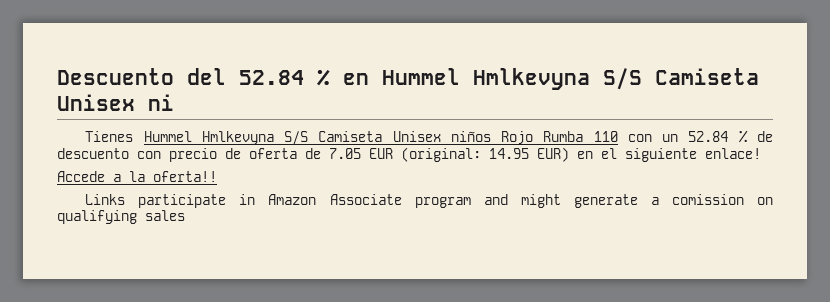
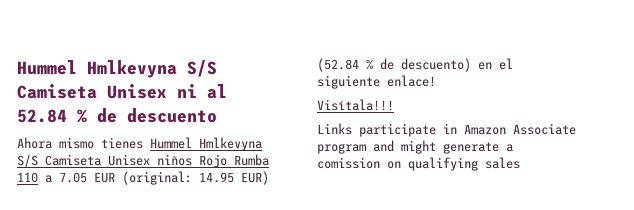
[57,68,369,86] Descuento del 52.84 % en -> (17, 67) none
[85,131,134,142] // Tienes -> [207,84,227,99] [17,108,217,123] [17,137,143,149] al 52.84 % de descuento // Ahora mismo tienes
[627,130,773,143] [57,148,321,162] con un 52.84 % de descuento con precio de oferta de -> [45,175,52,183] a
(569, 154) none -> [317,58,471,72] (52.84 % de descuento)
[57,171,217,182] Accede a la oferta!! -> [317,99,394,111] Visítala!!!

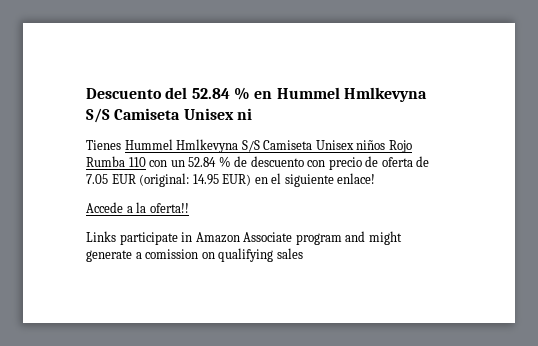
(17, 67) none -> [86,87,273,100] Descuento del 52.84 % en
[207,84,227,99] [17,108,217,123] [17,137,143,149] al 52.84 % de descuento // Ahora mismo tienes -> [86,140,121,150] // Tienes
[45,175,52,183] a -> [149,156,430,170] con un 52.84 % de descuento con precio de oferta de
[317,58,471,72] (52.84 % de descuento) -> (252, 180) none
[317,99,394,111] Visítala!!! -> [86,202,189,213] Accede a la oferta!!

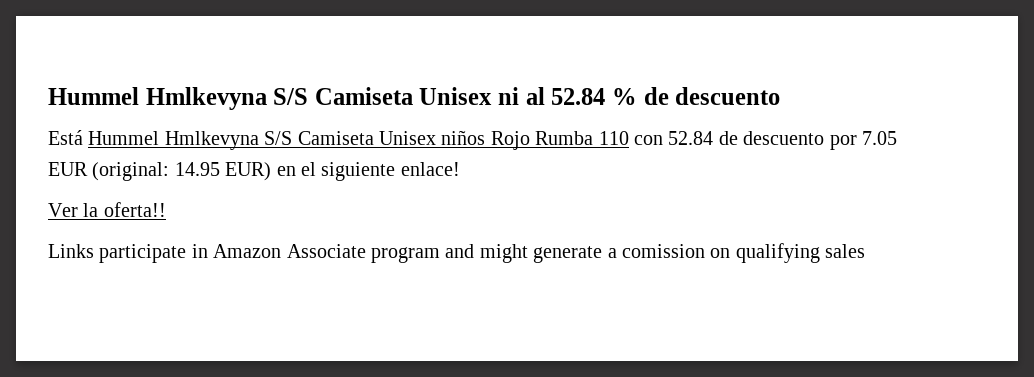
[86,87,273,100] Descuento del 52.84 % en -> (48, 96) none
[86,140,121,150] // Tienes -> [525,87,781,105] [48,130,83,145] al 52.84 % de descuento // Está
[170,156,430,170] un 52.84 % de descuento con precio de oferta de -> [668,131,857,150] 52.84 de descuento por
[86,202,133,213] Accede a -> [48,203,78,217] Ver

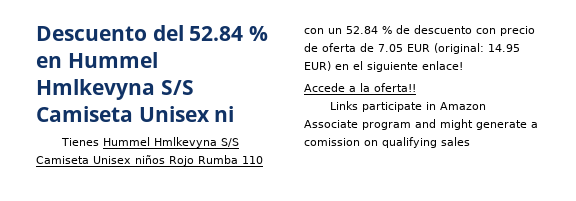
(48, 96) none -> [36,25,268,41] [36,56,62,68] Descuento del 52.84 % en
[525,87,781,105] [48,130,83,145] al 52.84 % de descuento // Está -> [60,138,99,146] // Tienes
[668,131,857,150] 52.84 de descuento por -> [328,25,535,36] [304,43,374,52] un 52.84 % de descuento con precio de oferta de
[48,203,78,217] Ver -> [304,83,356,92] Accede a

